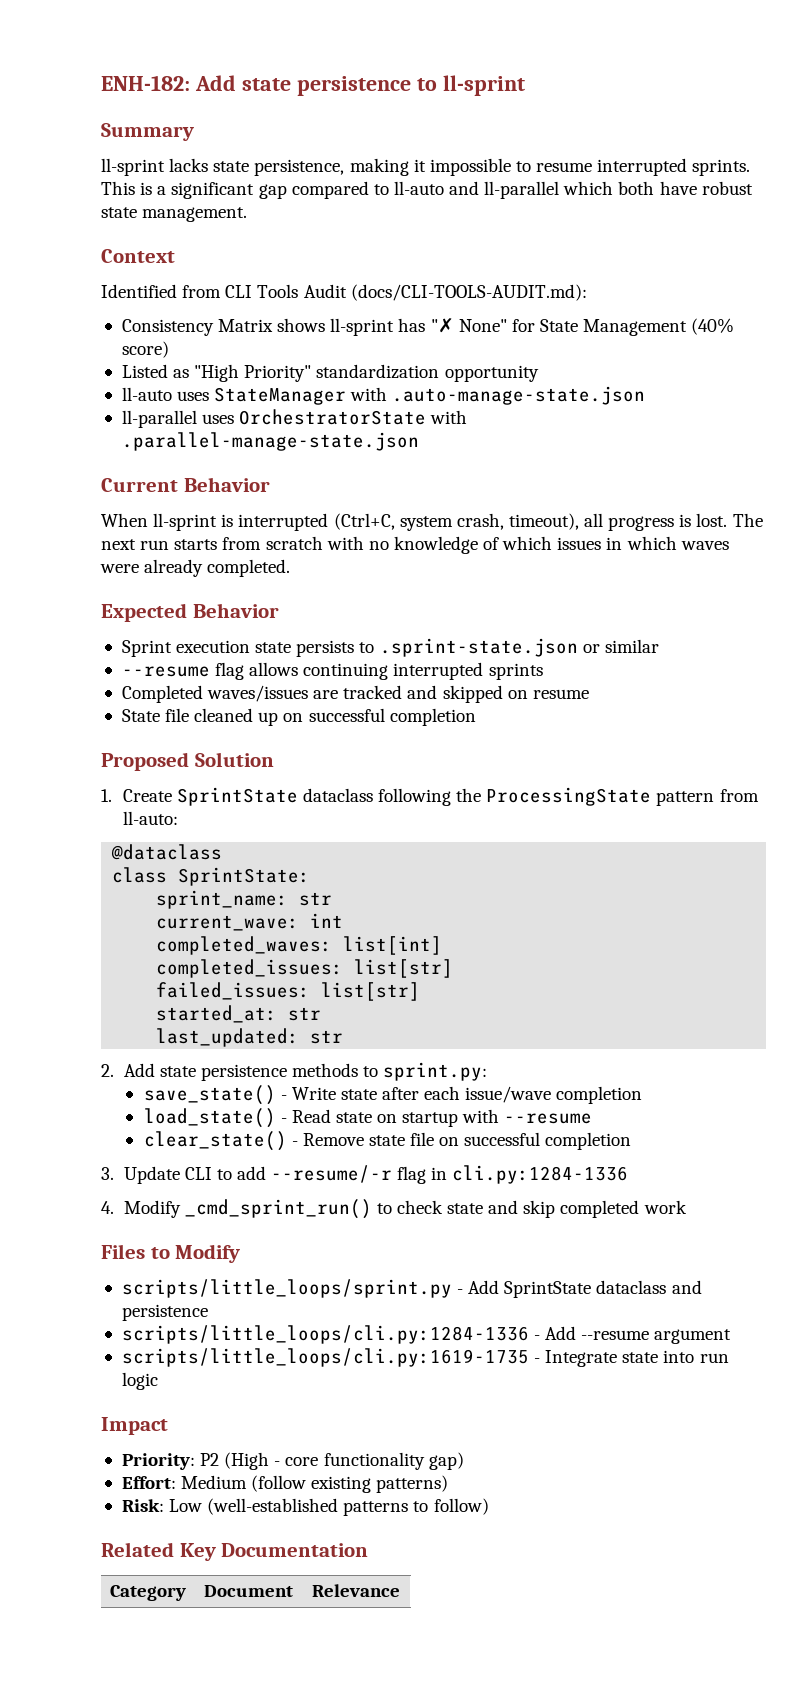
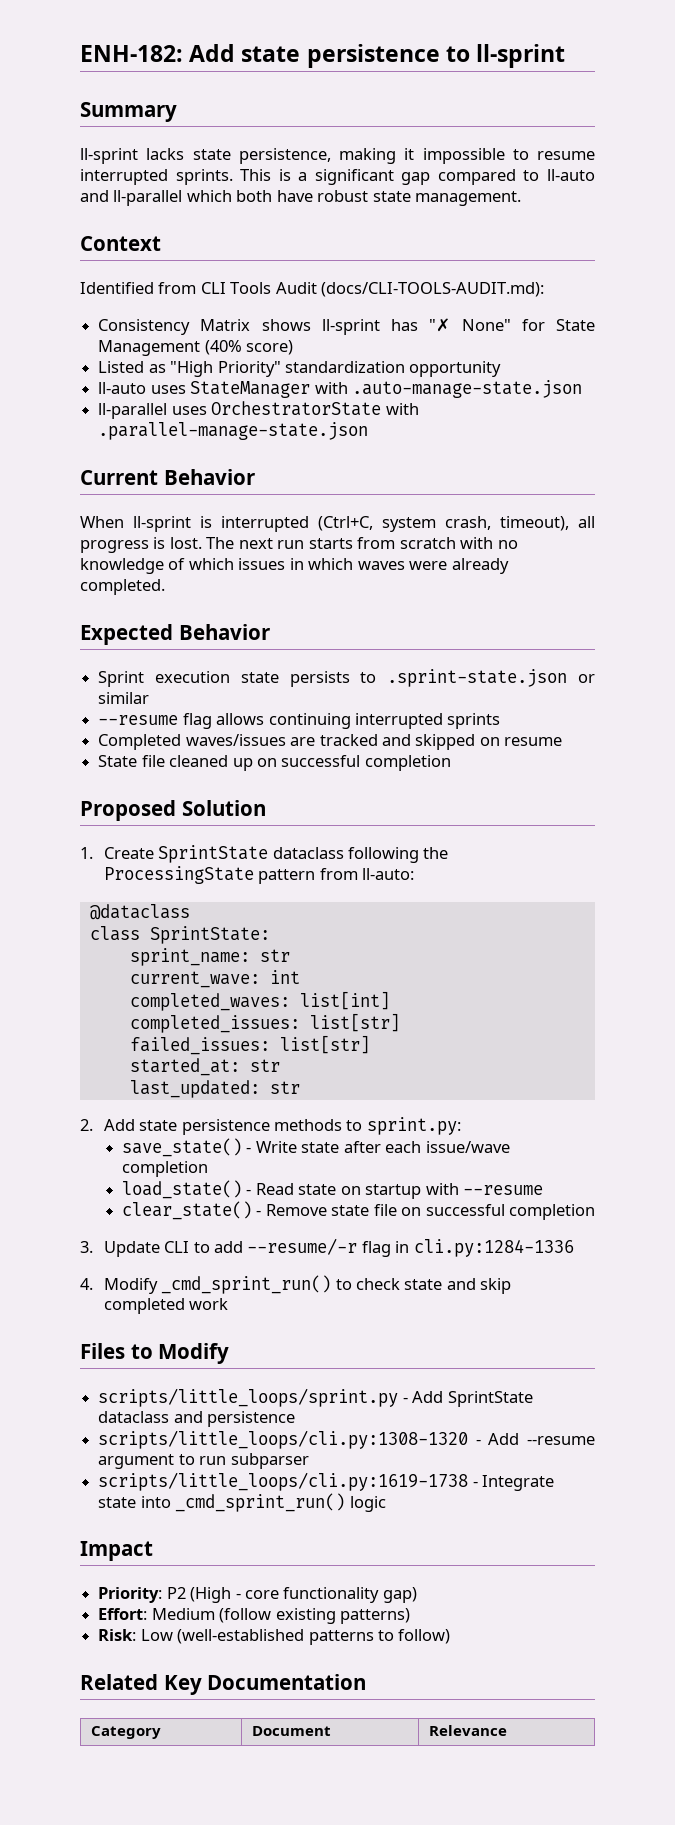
[121,1325,529,1344] scripts/little_loops/cli.py:1284-1336 -> [98,1430,469,1449] scripts/little_loops/cli.py:1308-1320
[121,1348,529,1367] // scripts/little_loops/cli.py:1619-1735 -> [178,1453,309,1469] [98,1472,469,1491] to run subparser // scripts/little_loops/cli.py:1619-1738
[699,1353,729,1363] run -> [175,1493,346,1512] _cmd_sprint_run()

